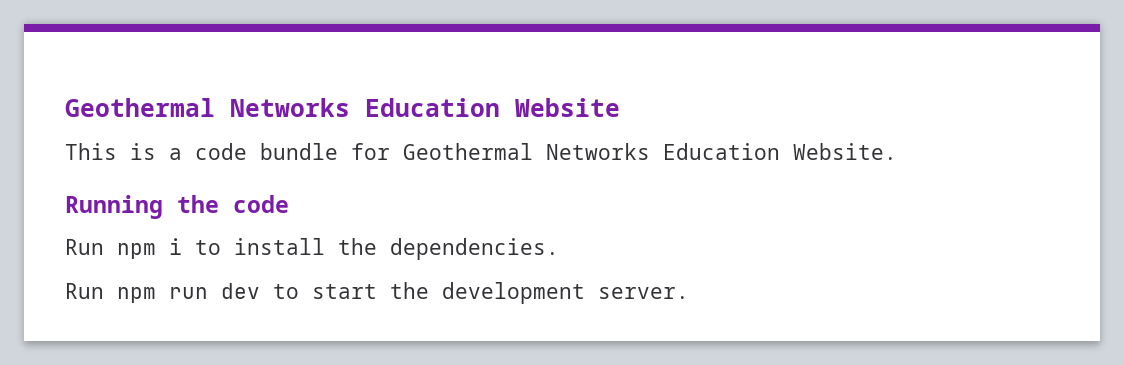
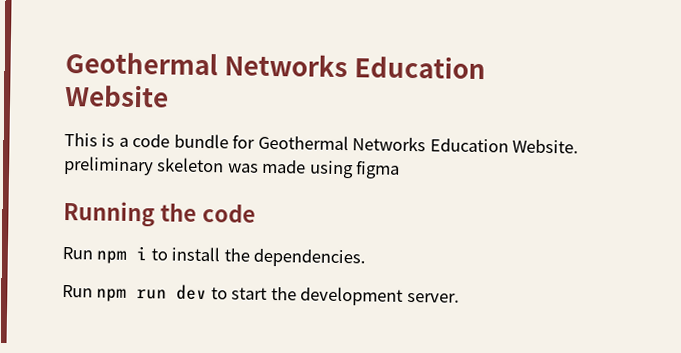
(897, 151) none -> [64,155,401,179] preliminary skeleton was made using figma

